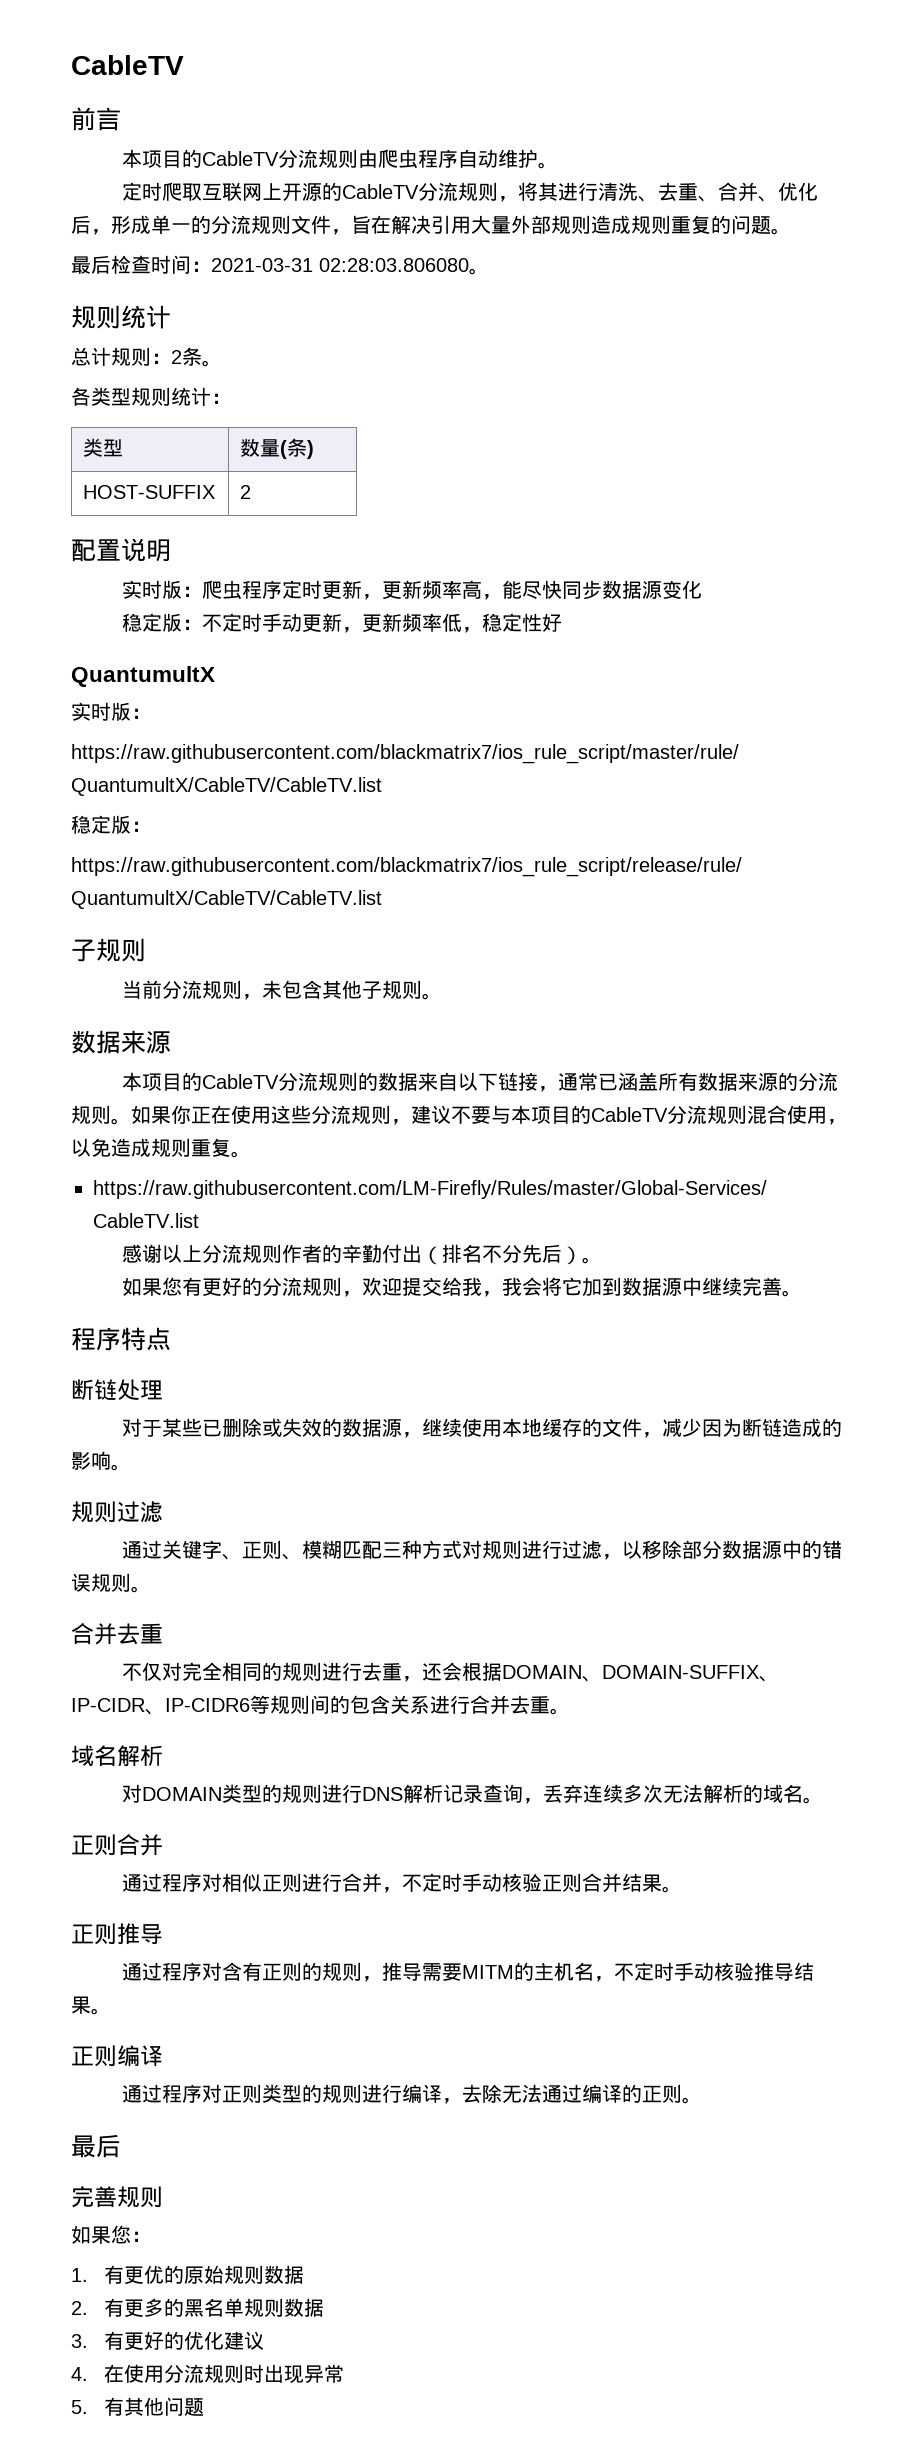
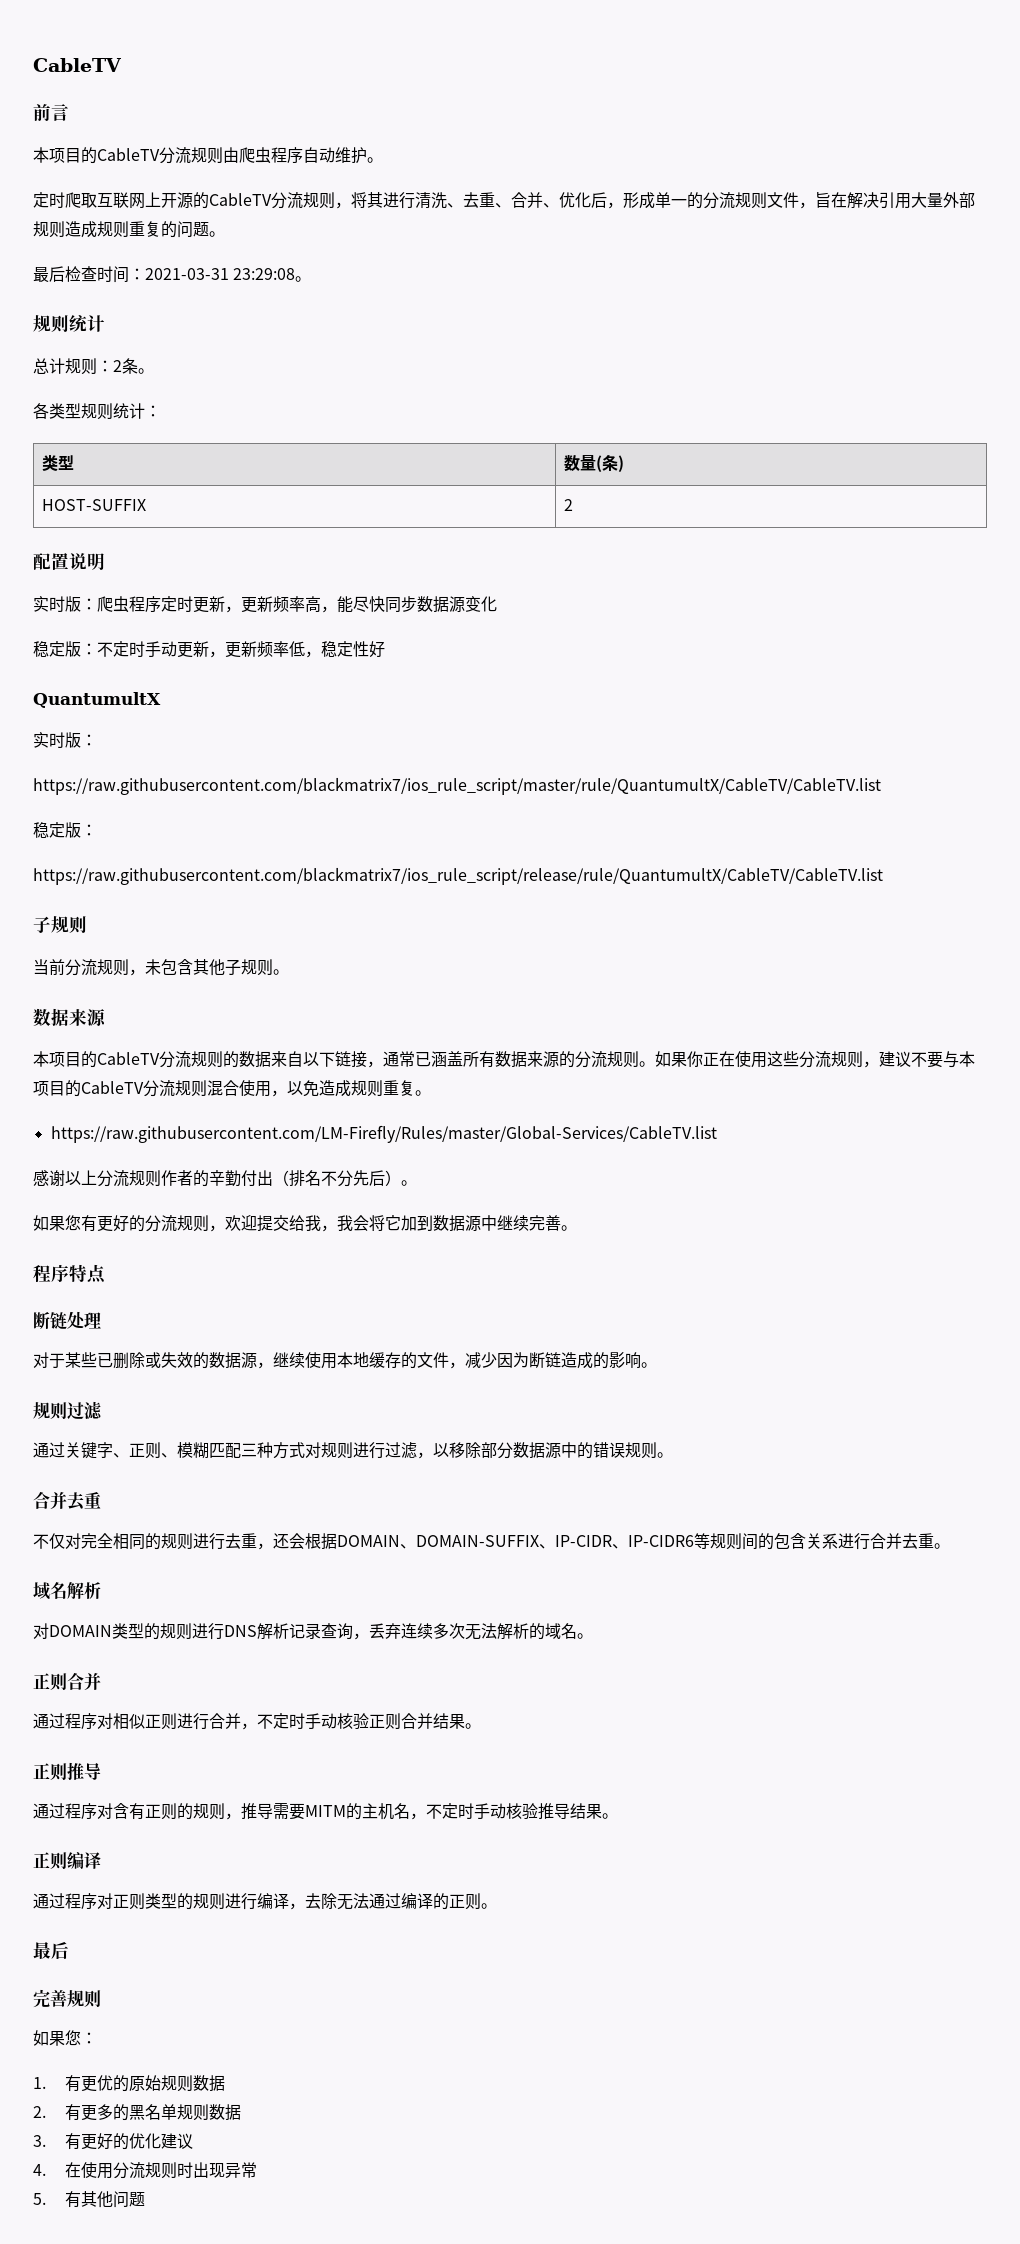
[319,258,469,272] 02:28:03.806080 -> [233,268,296,280] 23:29:08

